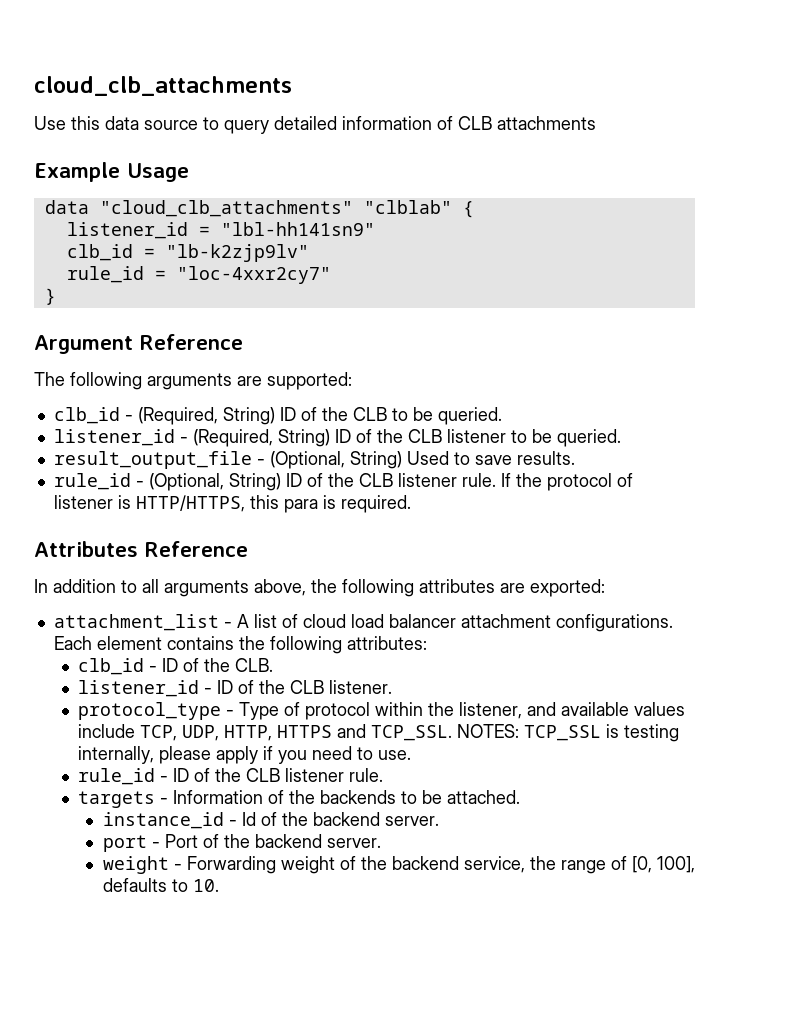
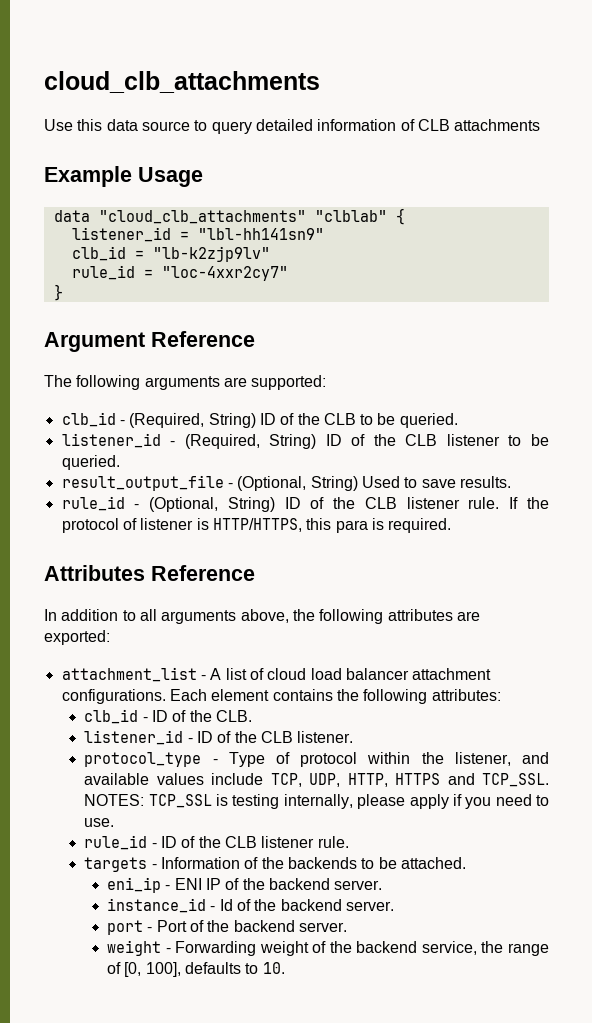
(521, 797) none -> [107,877,383,893] // eni_ip - ENI IP of the backend server.

